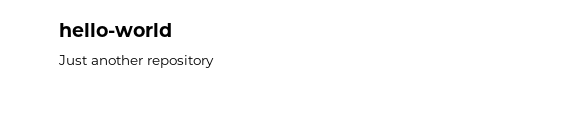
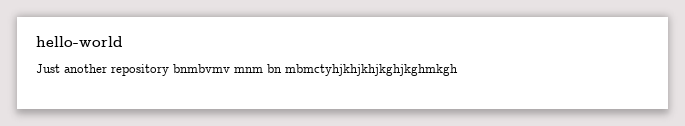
(214, 61) none -> [173,64,458,76] bnmbvmv mnm bn mbmctyhjkhjkhjkghjkghmkgh

